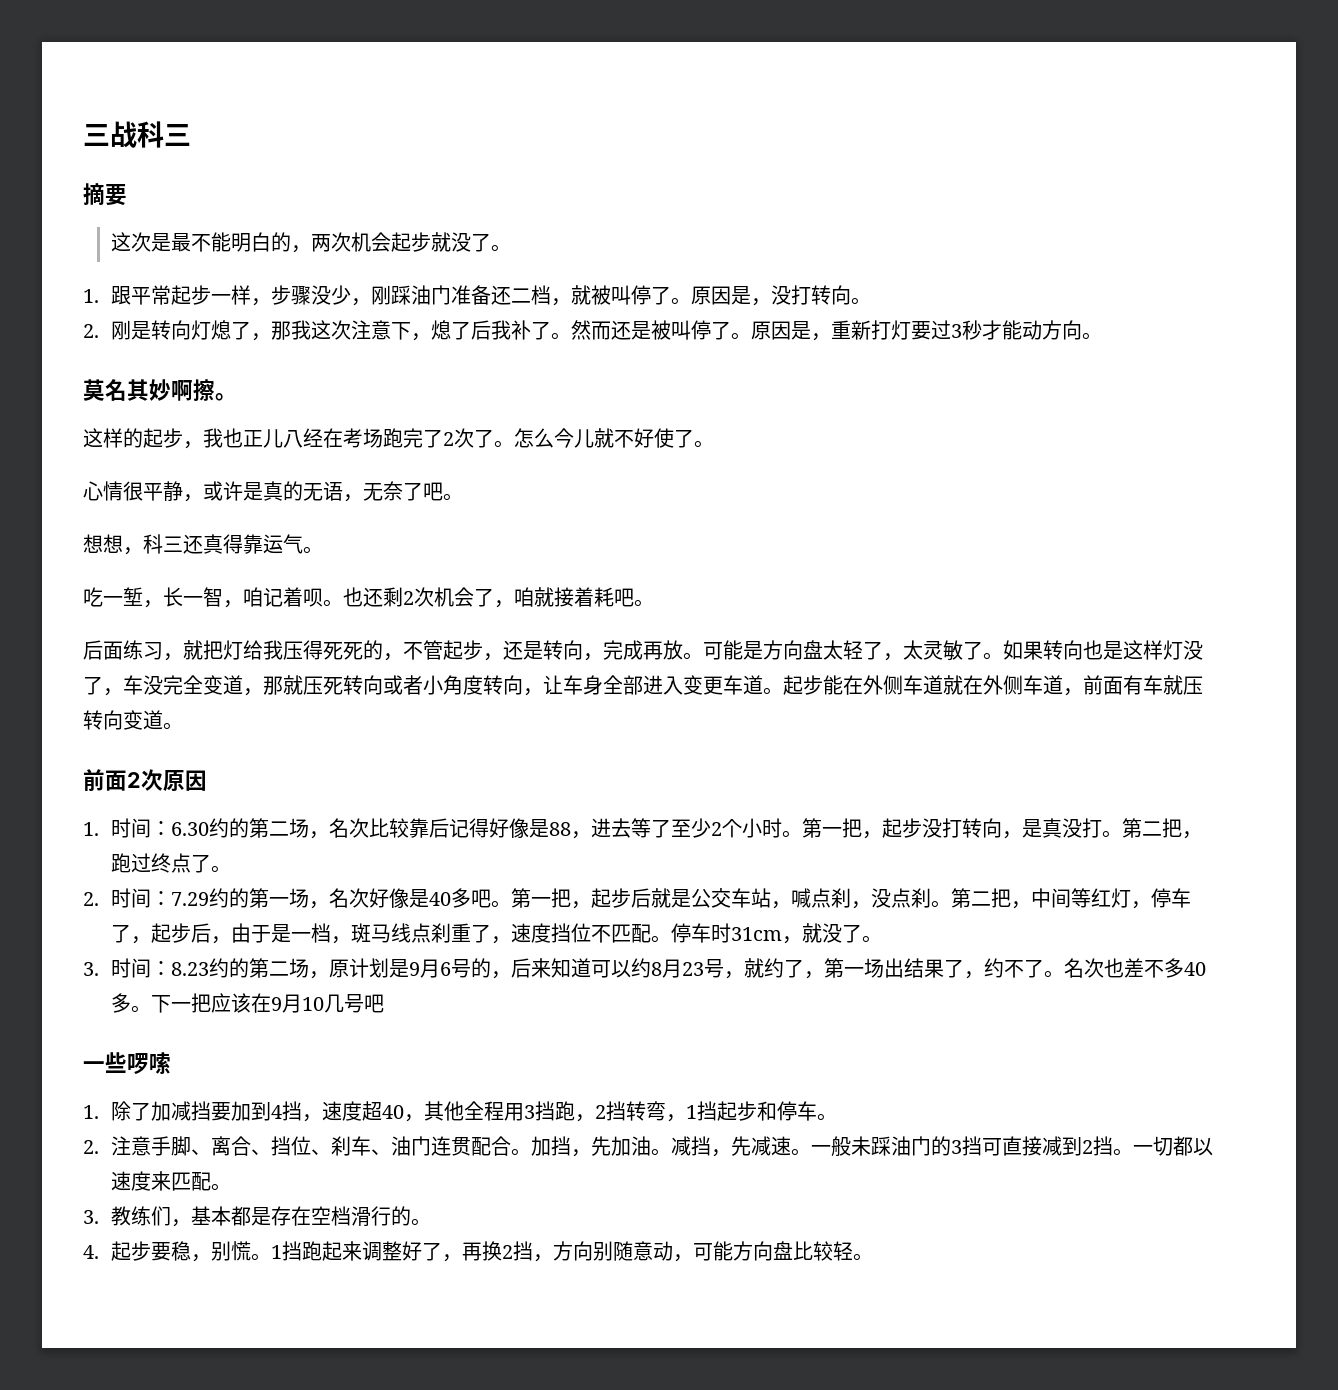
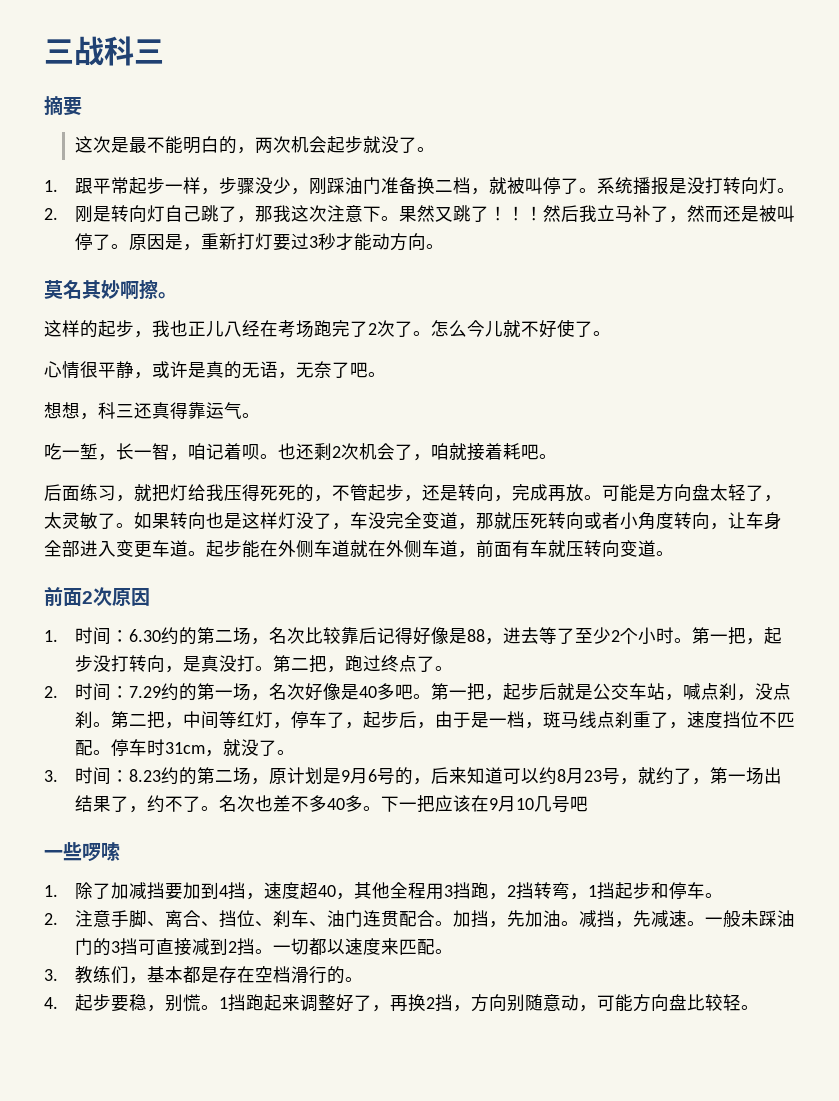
[491,285,512,305] 还 -> [416,177,435,195] 换
[691,285,852,306] 原因是，没打转向 -> [596,177,777,195] 系统播报是没打转向灯
[211,320,232,340] 熄 -> [164,205,219,222] 自己跳
[411,320,572,341] ，熄了后我补了。 -> [380,205,687,223] 。果然又跳了！！！然后我立马补了，

